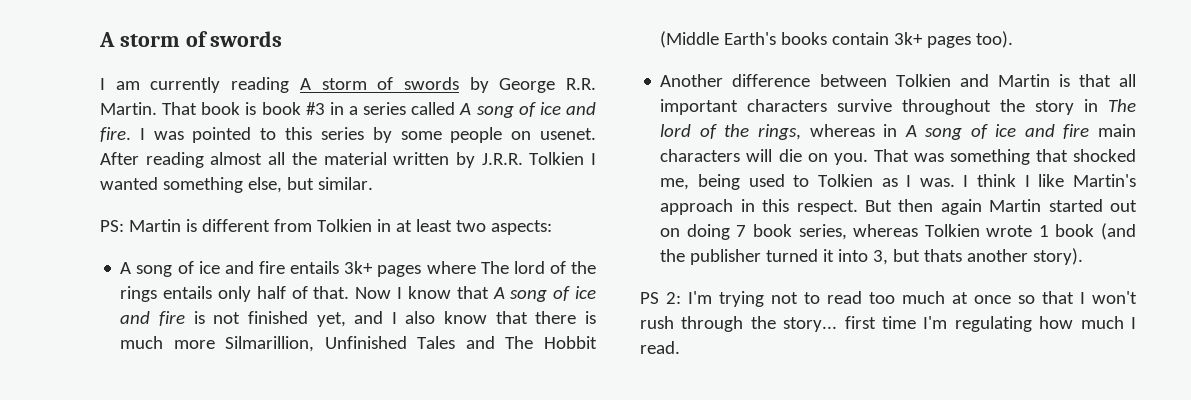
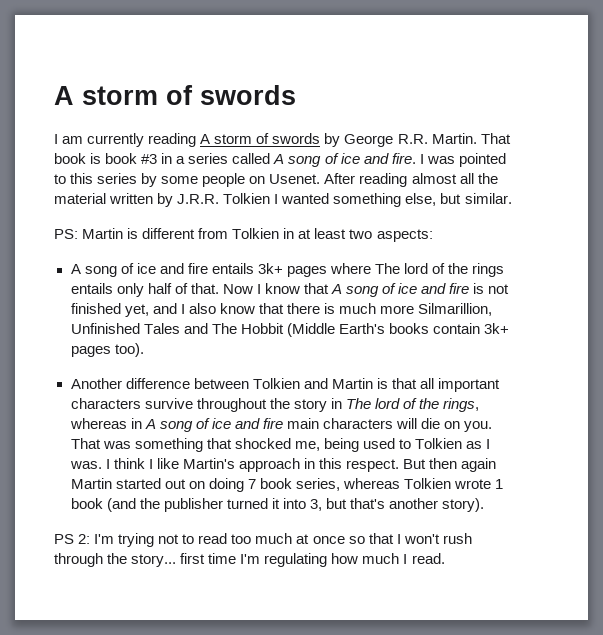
[540,128,596,140] usenet. -> [269,174,321,184] Usenet.
[924,249,963,262] thats -> [349,498,385,509] that's

